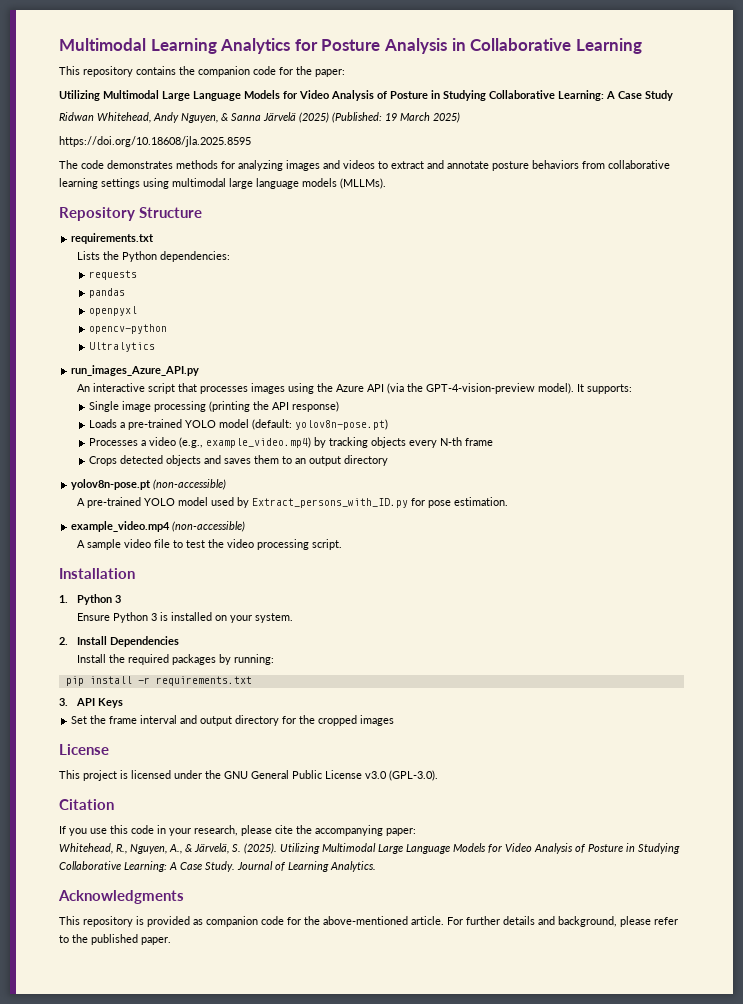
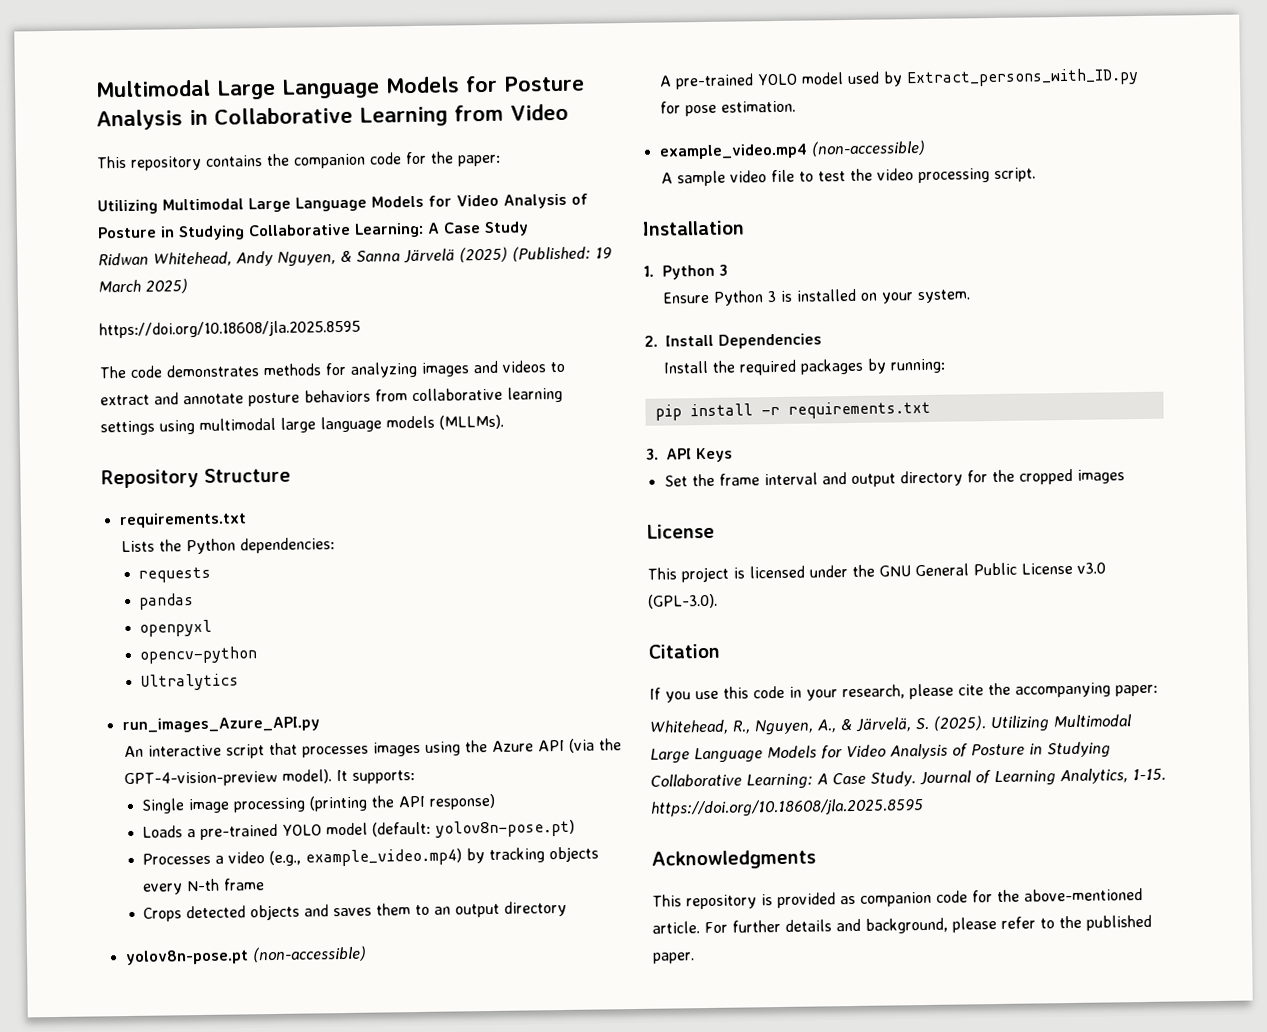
[59,38,291,54] Multimodal Learning Analytics -> [95,76,460,100] Multimodal Large Language Models
(642, 46) none -> [454,103,569,122] from Video
[330,861,376,872] Analytics. -> [1060,768,1166,785] [650,798,924,818] Analytics, 1-15. https://doi.org/10.18608/jla.2025.8595

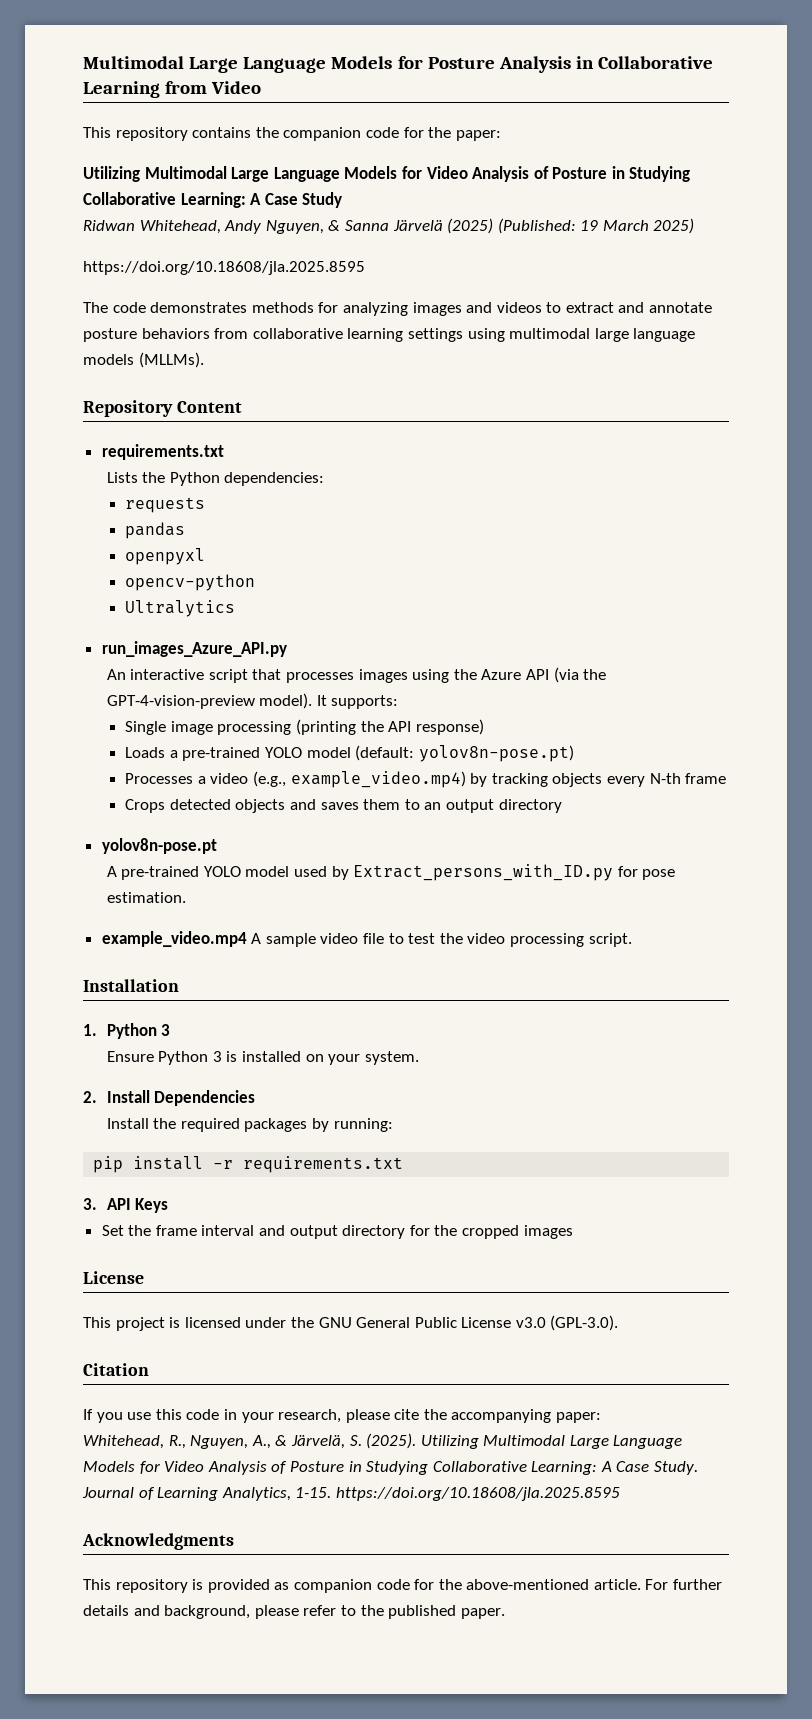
[204,467,291,483] Structure -> [176,401,242,413] Content
[251,945,367,963] (non-accessible) -> (217, 846) none
[810,139,926,157] (non-accessible) // -> (247, 939) none

